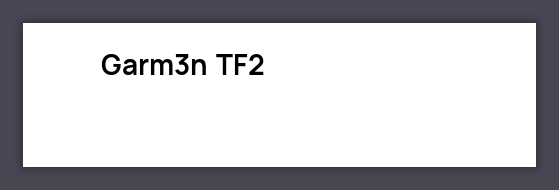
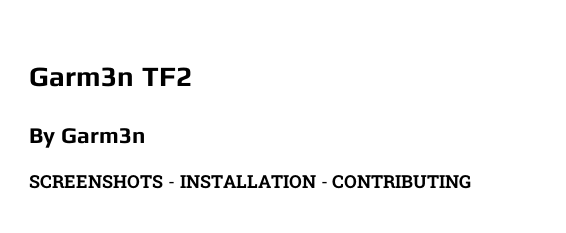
(265, 64) none -> [29,128,146,148] [29,175,472,189] // By Garm3n // SCREENSHOTS - INSTALLATION - CONTRIBUTING

